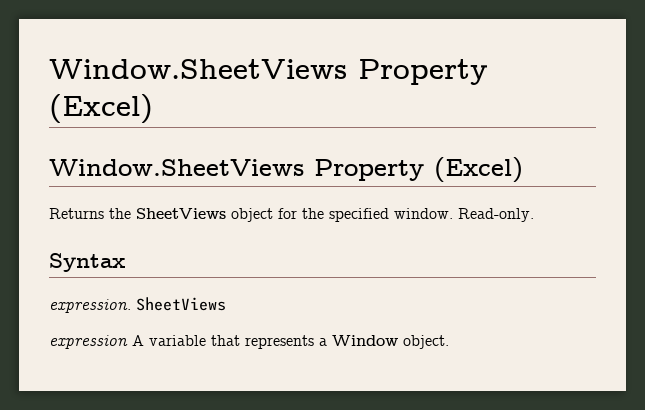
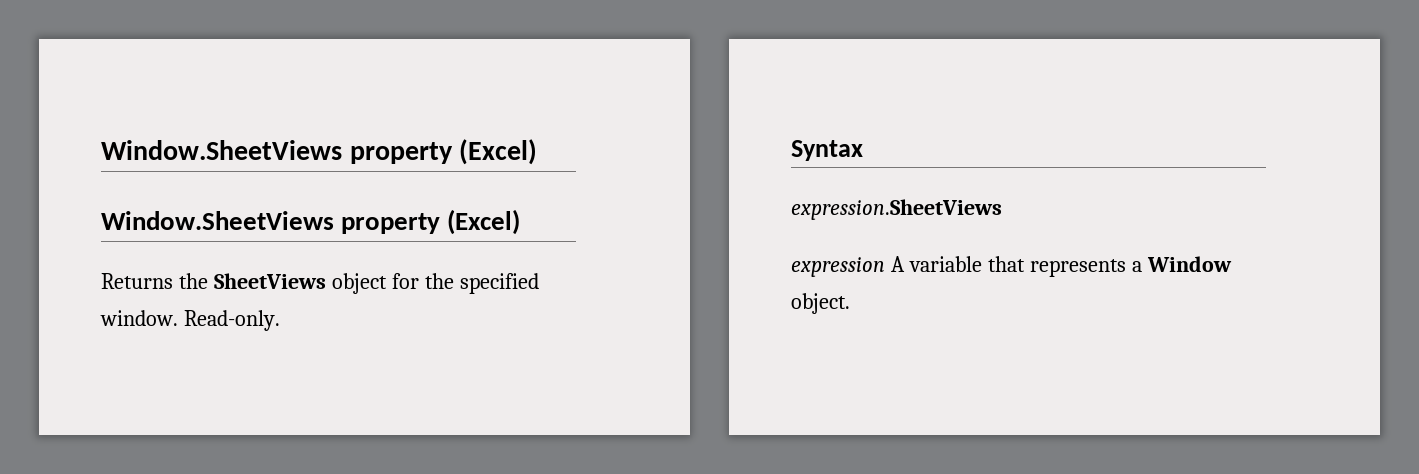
[49,59,488,85] Window.SheetViews Property -> [101,140,453,164] Window.SheetViews property
[314,159,424,181] Property -> [341,213,441,234] property
[49,297,226,313] expression. SheetViews -> [791,199,1002,220] expression.SheetViews

